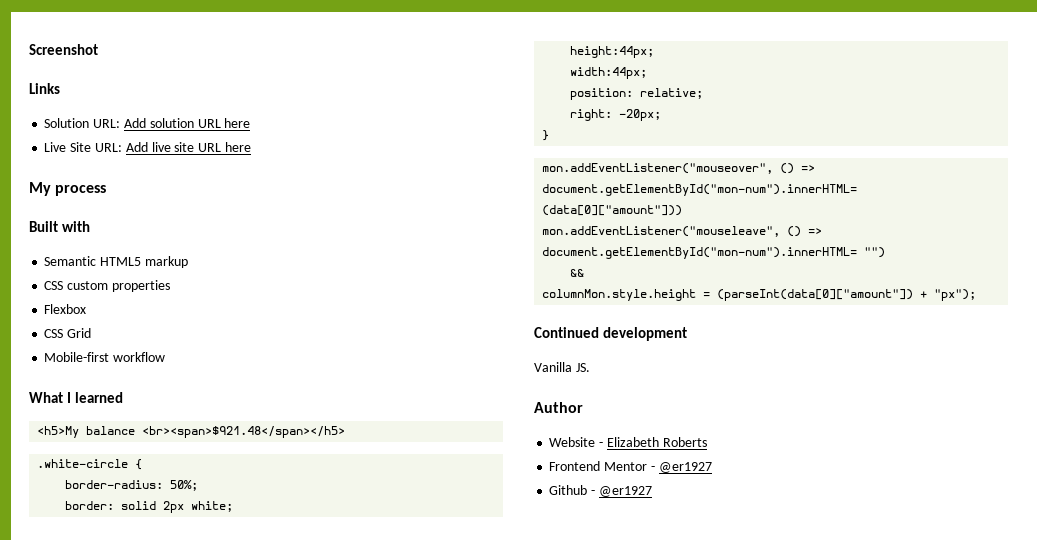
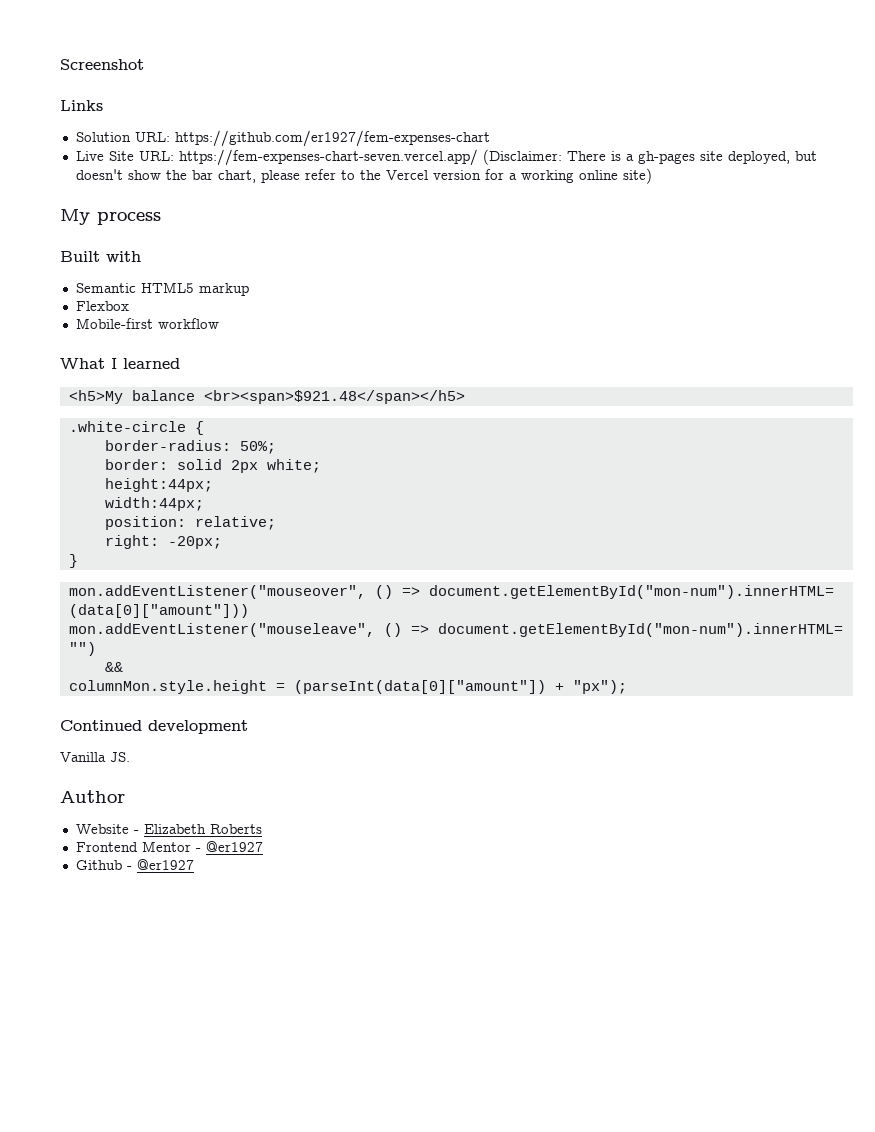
[123,118,251,128] Add solution URL here -> [174,130,490,147] https://github.com/er1927/fem-expenses-chart
[125,142,251,152] Add live site URL here -> [178,149,817,166] [75,168,652,184] https://fem-expenses-chart-seven.vercel.app/ (Disclaimer: There is a gh-pages site deployed, but doesn't show the bar chart, please refer to the Vercel version for a working online site)
[44,280,170,292] // CSS custom properties -> (249, 289) none
[44,328,92,338] // CSS Grid -> (129, 306) none

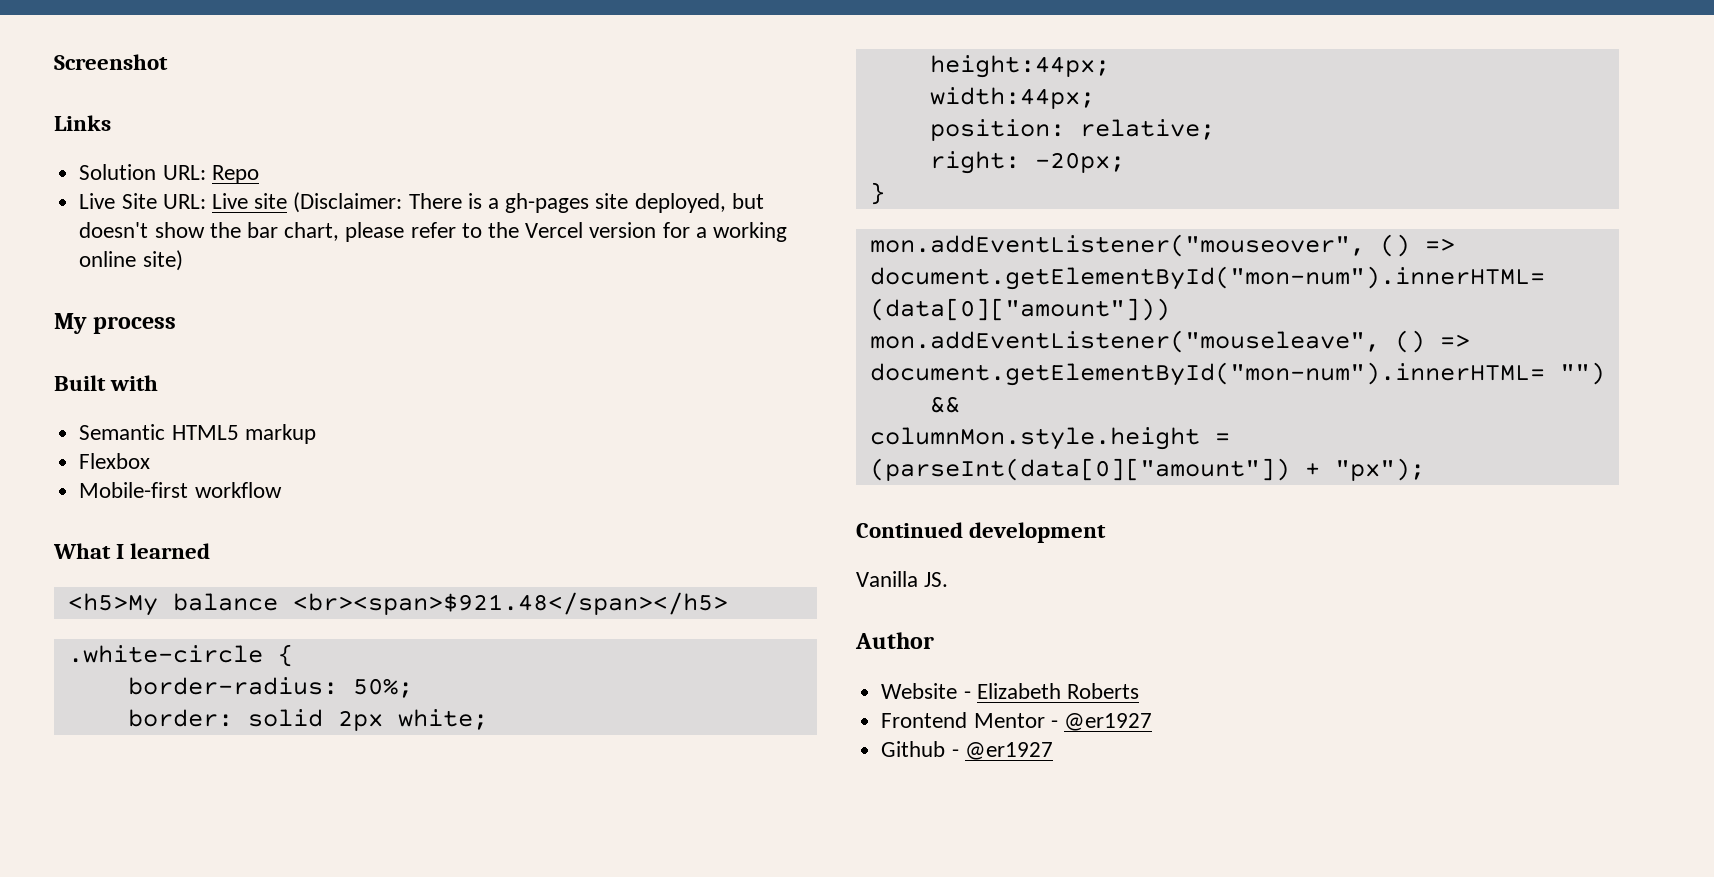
[174,130,490,147] https://github.com/er1927/fem-expenses-chart -> [211,165,259,184] Repo
[178,149,478,166] https://fem-expenses-chart-seven.vercel.app/ -> [211,193,288,209] Live site

